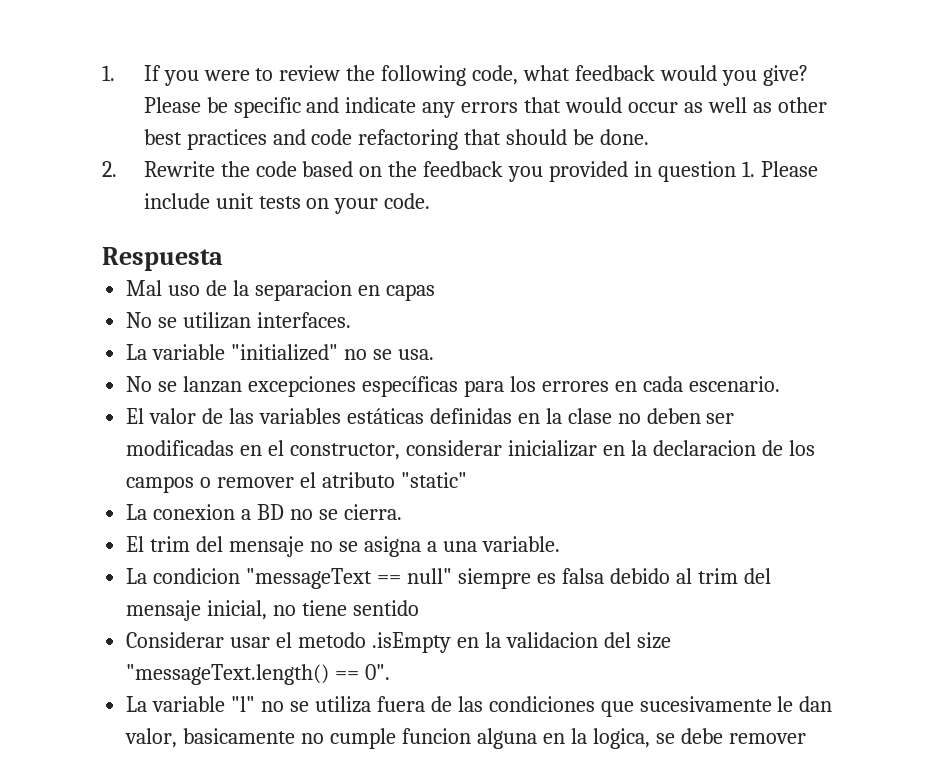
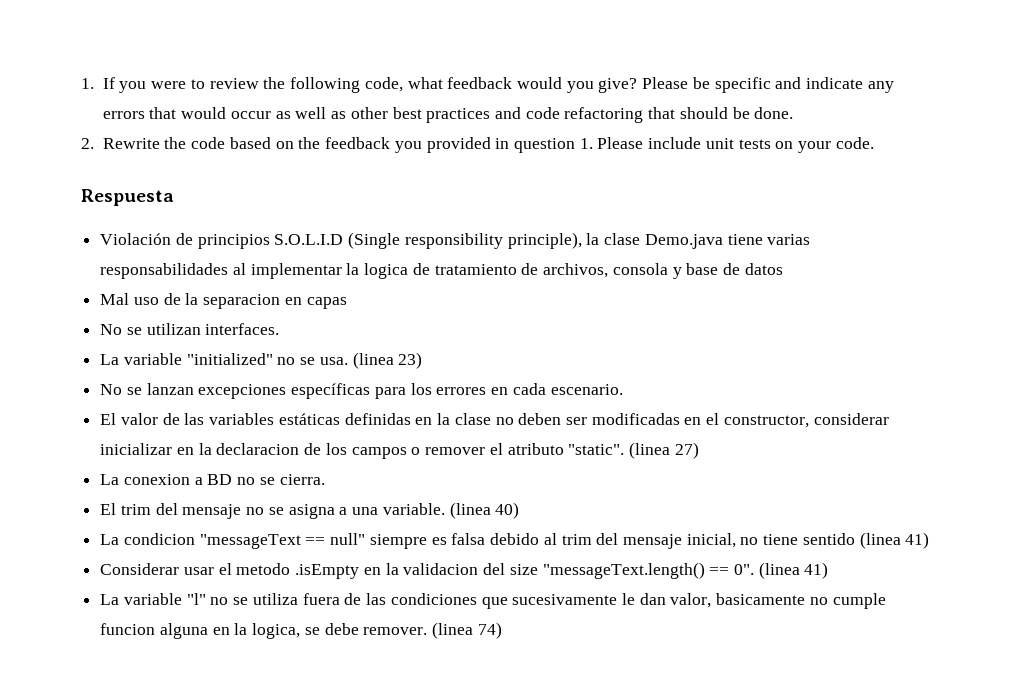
(223, 259) none -> [100,232,811,249] [100,263,783,279] // Violación de principios S.O.L.I.D (Single responsibility principle), la clase Demo.java tiene varias responsabilidades al implementar la logica de tratamiento de archivos, consola y base de datos
(434, 354) none -> [352,352,423,369] (linea 23)
[400,472,467,488] "static" -> [568,442,699,459] "static". (linea 27)
(560, 544) none -> [449,502,520,519] (linea 40)
(419, 608) none -> [859,532,930,549] (linea 41)
(391, 672) none -> [758,562,829,579] (linea 41)
[728,733,806,744] remover -> [363,622,502,639] remover. (linea 74)

